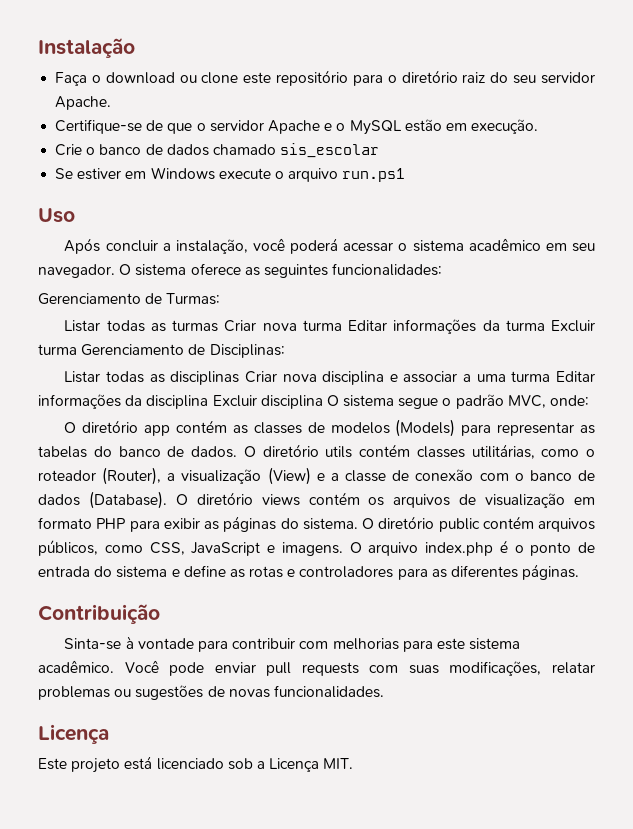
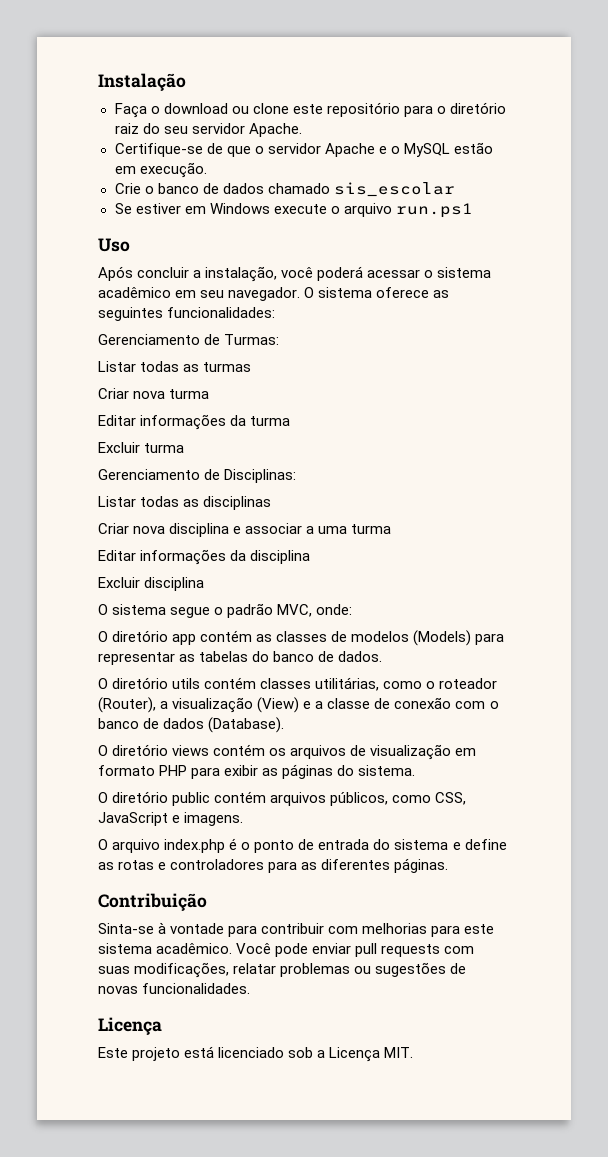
(219, 326) none -> (252, 367) //
(342, 325) none -> (210, 394) //
(545, 325) none -> (291, 421) //
(77, 349) none -> (185, 448) //
(240, 378) none -> (272, 503) //
(551, 376) none -> (392, 529) //
(209, 402) none -> (311, 557) //
(323, 402) none -> (205, 584) //
(237, 452) none -> (383, 656) //
(167, 500) none -> (285, 725) //
(358, 524) none -> (416, 770) //
(343, 549) none -> (244, 819) //

